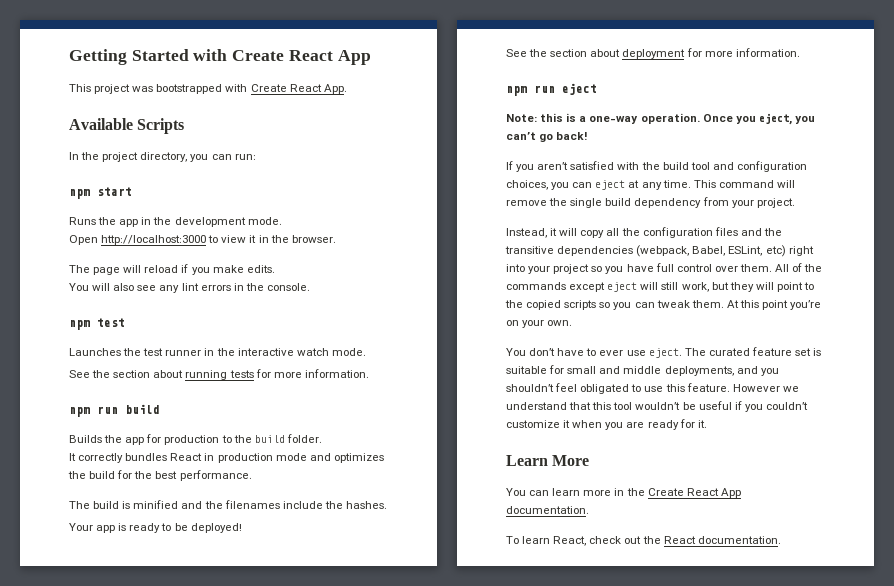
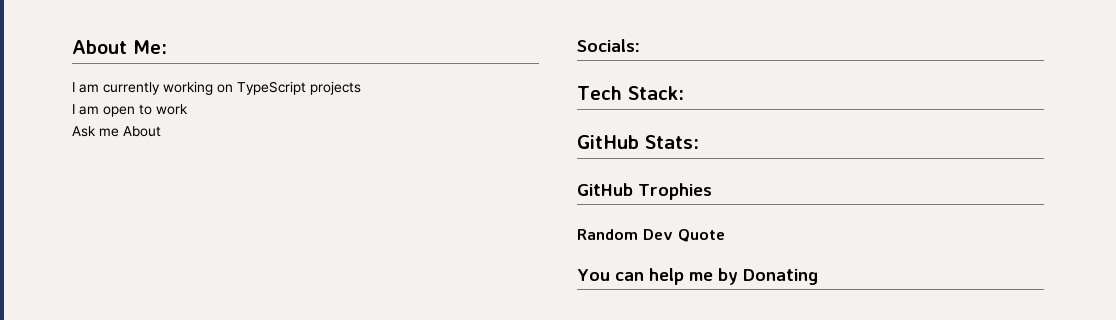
[69,49,371,65] [69,84,347,94] [69,118,185,134] [69,152,256,162] [69,187,132,199] [69,217,282,227] [69,235,336,245] [69,264,275,275] [69,283,310,293] [69,318,125,330] [69,348,366,356] [69,369,369,380] [69,404,160,417] [69,434,322,445] [69,453,384,463] [68,470,252,481] [69,500,387,509] [69,523,242,533] [506,48,800,59] [506,83,597,96] [506,113,815,125] [506,132,589,142] [506,161,807,172] [506,180,795,190] [506,197,795,208] [506,227,782,238] [505,245,814,257] [506,263,823,274] [506,282,815,292] [505,300,822,310] [506,320,573,328] [506,347,822,358] [506,365,779,376] [506,383,799,394] [506,401,808,412] [506,419,707,430] [506,455,590,466] [506,488,741,498] [506,506,589,514] [506,536,781,546] Getting Started with Create React App // This project was bootstrapped with Create React App. // Available Scripts // In the project directory, you can run: // npm start // Runs the app in the development mode. // Open http://localhost:3000 to view it in the browser. // The page will reload if you make edits. // You will also see any lint errors in the console. // npm test // Launches the test runner in the interactive watch mode. // See the section about running tests for more information. // npm run build // Builds the app for production to the build folder. // It correctly bundles React in production mode and optimizes the build for the best performance. // The build is minified and the filenames include the hashes. // Your app is ready to be deployed! // See the section about deployment for more information. // npm run eject // Note: this is a one-way operation. Once you eject, you can’t go back! // If you aren’t satisfied with the build tool and configuration choices, you can eject at any time. This command will remove the single build dependency from your project. // Instead, it will copy all the configuration files and the transitive dependencies (webpack, Babel, ESLint, etc) right into your project so you have full control over them. All of the commands except eject will still work, but they will point to the copied scripts so you can tweak them. At this point you’re on your own. // You don’t have to ever use eject. The curated feature set is suitable for small and middle deployments, and you shouldn’t feel obligated to use this feature. However we understand that this tool wouldn’t be useful if you couldn’t customize it when you are ready for it. // Learn More // You can learn more in the Create React App documentation. // To learn React, check out the React documentation. -> [72,40,167,54] [72,81,361,95] [72,104,188,117] [72,126,161,137] [577,39,640,52] [577,86,684,100] [577,135,699,149] [577,183,712,200] [577,229,725,242] [577,268,818,285] About Me: // I am currently working on TypeScript projects // I am open to work // Ask me About // Socials: // Tech Stack: // GitHub Stats: // GitHub Trophies // Random Dev Quote // You can help me by Donating

